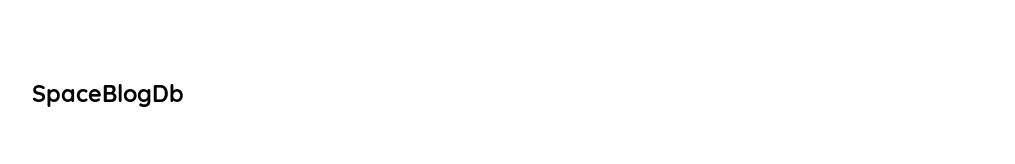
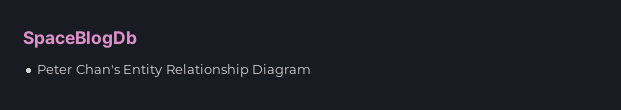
(184, 95) none -> [37,64,312,77] // Peter Chan's Entity Relationship Diagram

